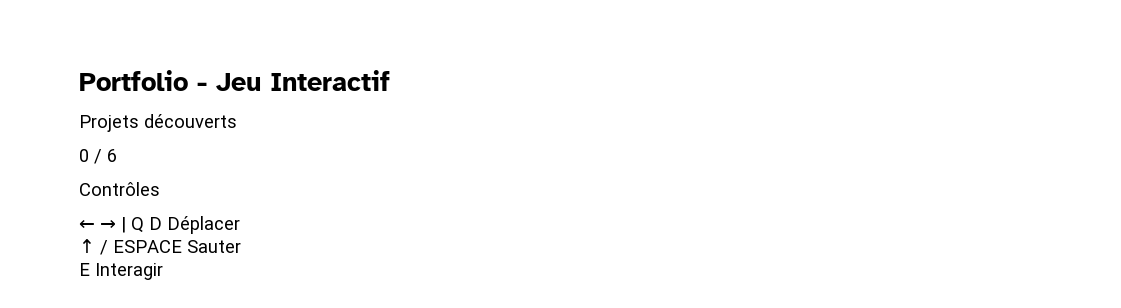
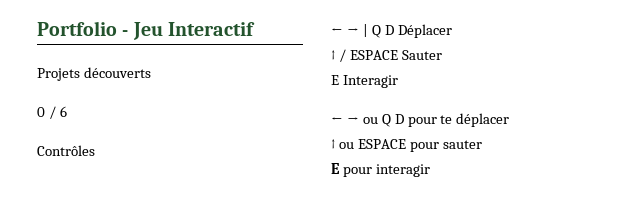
(163, 271) none -> [331,113,510,127] [331,139,482,152] [331,163,430,177] // ← → ou Q D pour te déplacer // ↑ ou ESPACE pour sauter // E pour interagir

